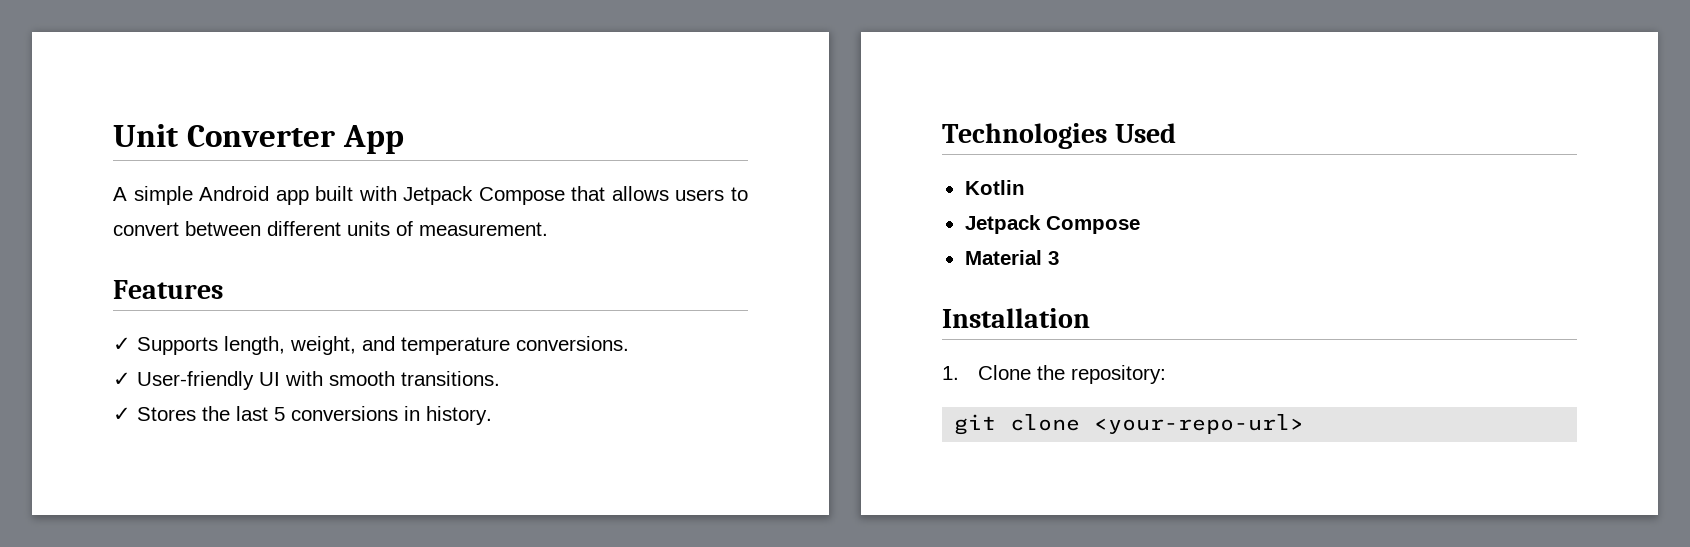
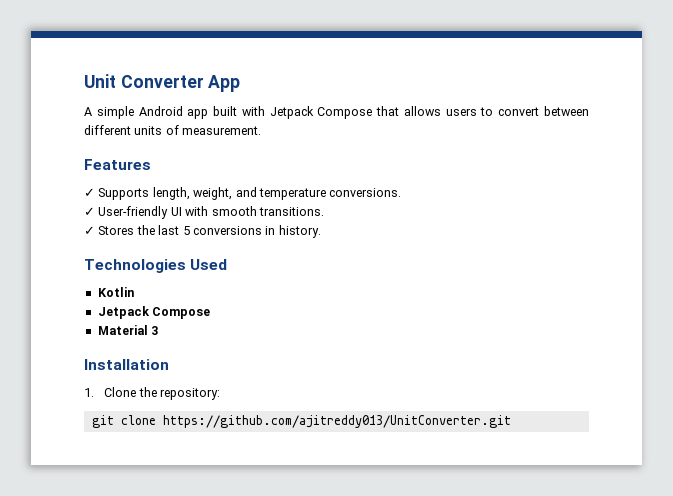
[1094,414,1305,434] <your-repo-url> -> [162,415,511,428] https://github.com/ajitreddy013/UnitConverter.git

